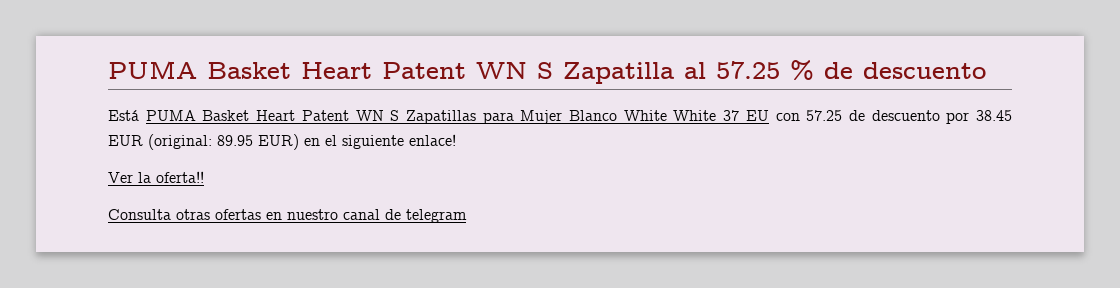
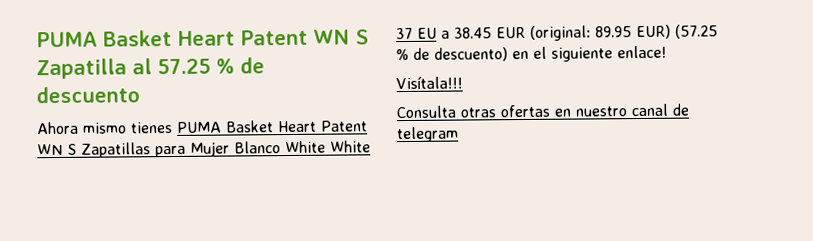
[108,110,139,121] Está -> [37,121,173,135] Ahora mismo tienes
[775,110,970,124] con 57.25 de descuento por -> [441,30,450,39] a
(299, 142) none -> [675,24,718,39] [396,47,508,62] (57.25 % de descuento)
[108,171,204,183] Ver la oferta!! -> [396,75,463,90] Visítala!!!

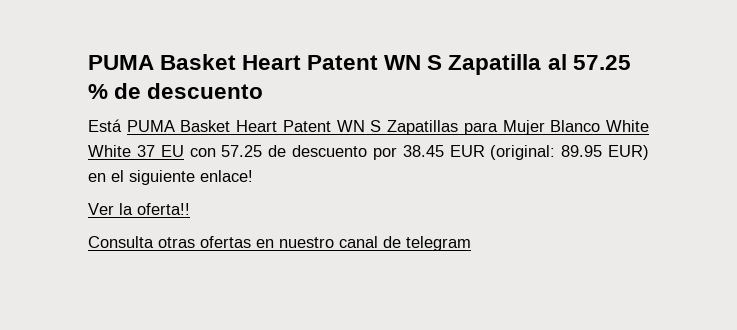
[37,121,173,135] Ahora mismo tienes -> [88,119,122,132] Está
[441,30,450,39] a -> [189,145,397,160] con 57.25 de descuento por
[675,24,718,39] [396,47,508,62] (57.25 % de descuento) -> (649, 152) none
[396,75,463,90] Visítala!!! -> [88,203,190,215] Ver la oferta!!

